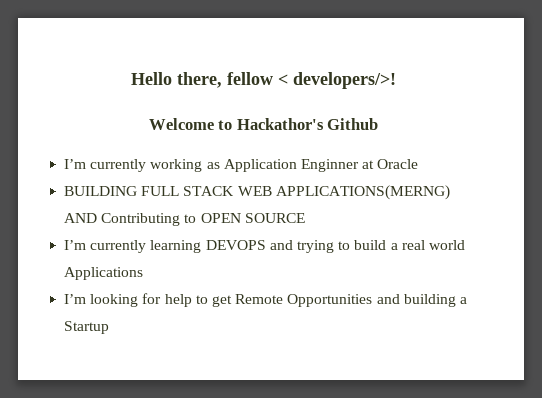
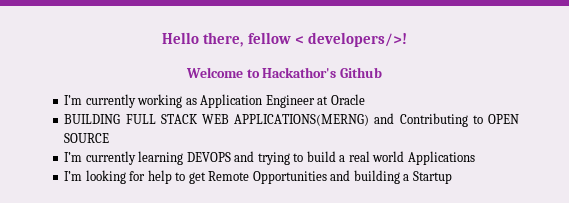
[300,159,359,172] Enginner -> [265,95,315,108] Engineer
[64,213,98,223] AND -> [374,113,395,124] and

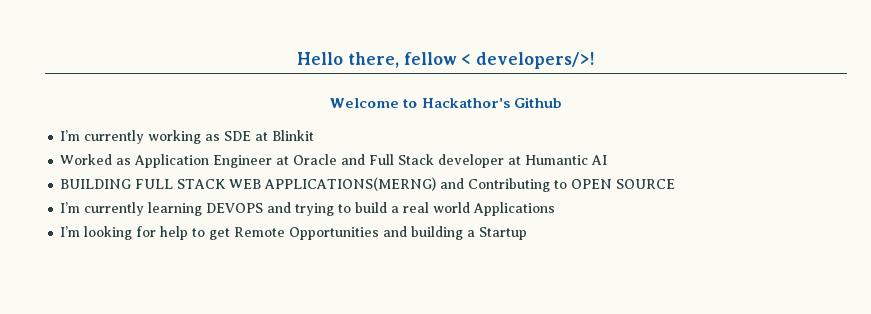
(197, 101) none -> [224,130,315,141] [60,154,132,165] SDE at Blinkit // Worked as
(365, 99) none -> [341,154,608,168] and Full Stack developer at Humantic AI

